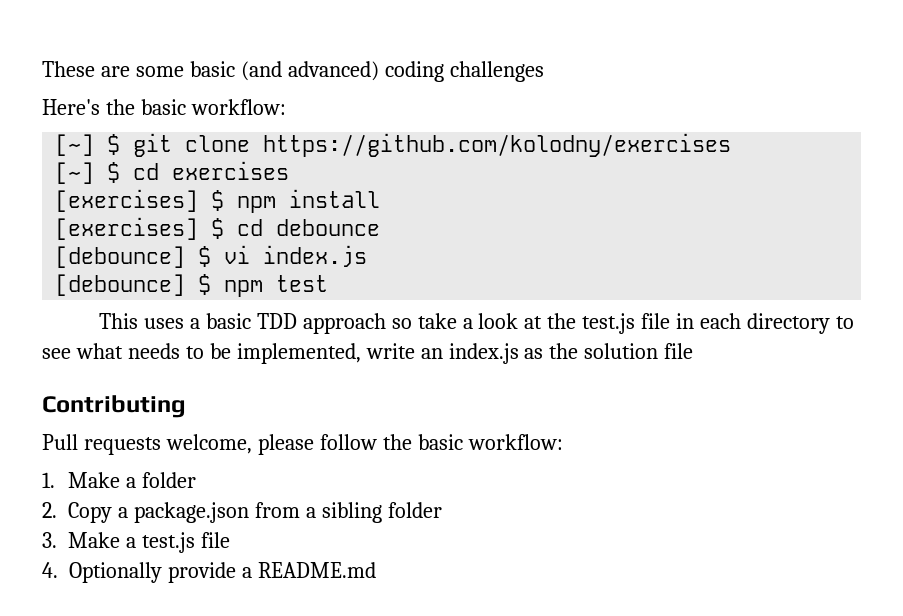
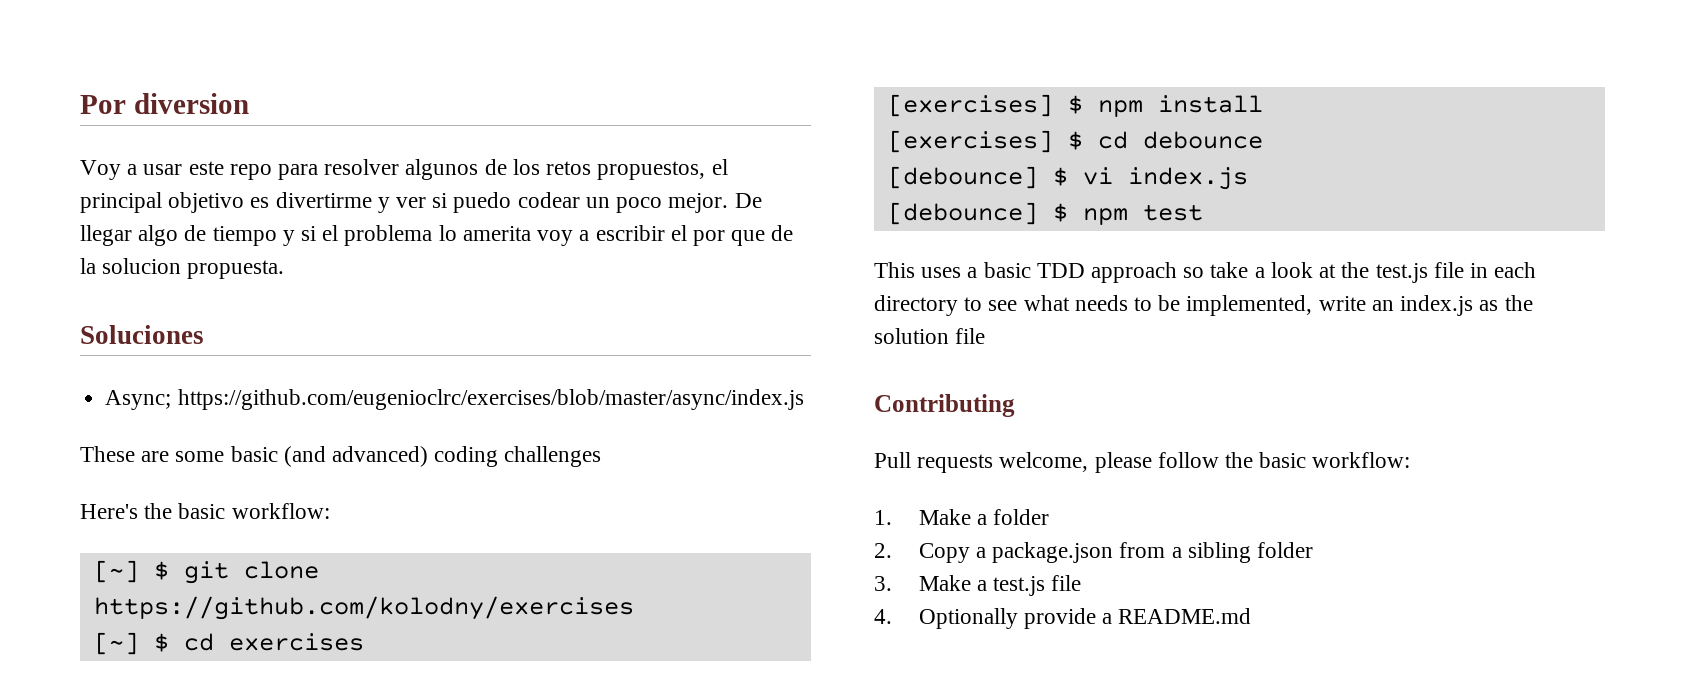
(42, 69) none -> [80,93,249,114] [80,159,728,180] [80,192,762,213] [80,225,794,246] [80,258,285,279] [80,325,204,344] [105,389,804,410] Por diversion // Voy a usar este repo para resolver algunos de los retos propuestos, el principal objetivo es divertirme y ver si puedo codear un poco mejor. De llegar algo de tiempo y si el problema lo amerita voy a escribir el por que de la solucion propuesta. // Soluciones // Async; https://github.com/eugenioclrc/exercises/blob/master/async/index.js //

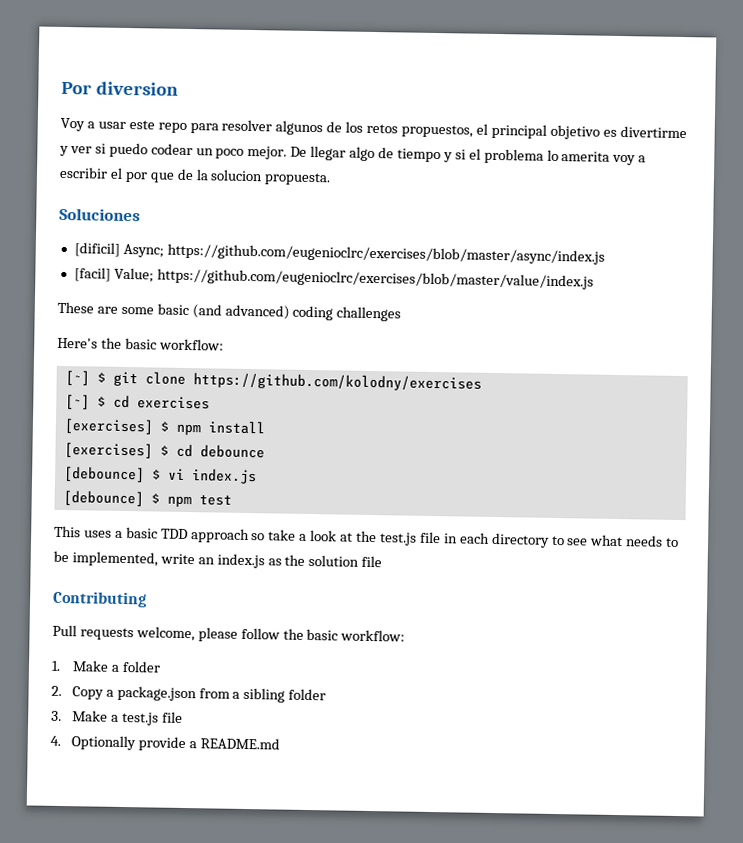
(204, 334) none -> [73,242,120,257] [dificil]
(804, 399) none -> [73,267,594,290] // [facil] Value; https://github.com/eugenioclrc/exercises/blob/master/value/index.js

